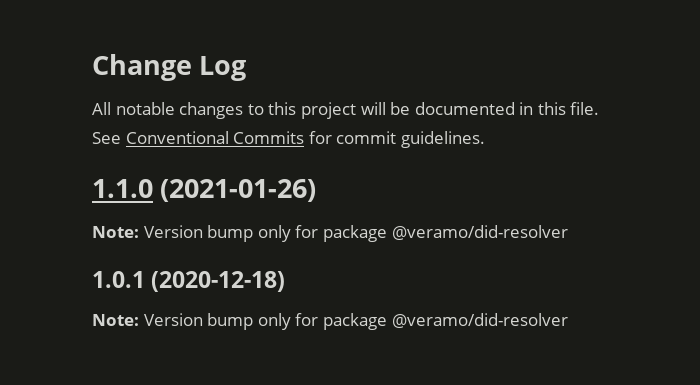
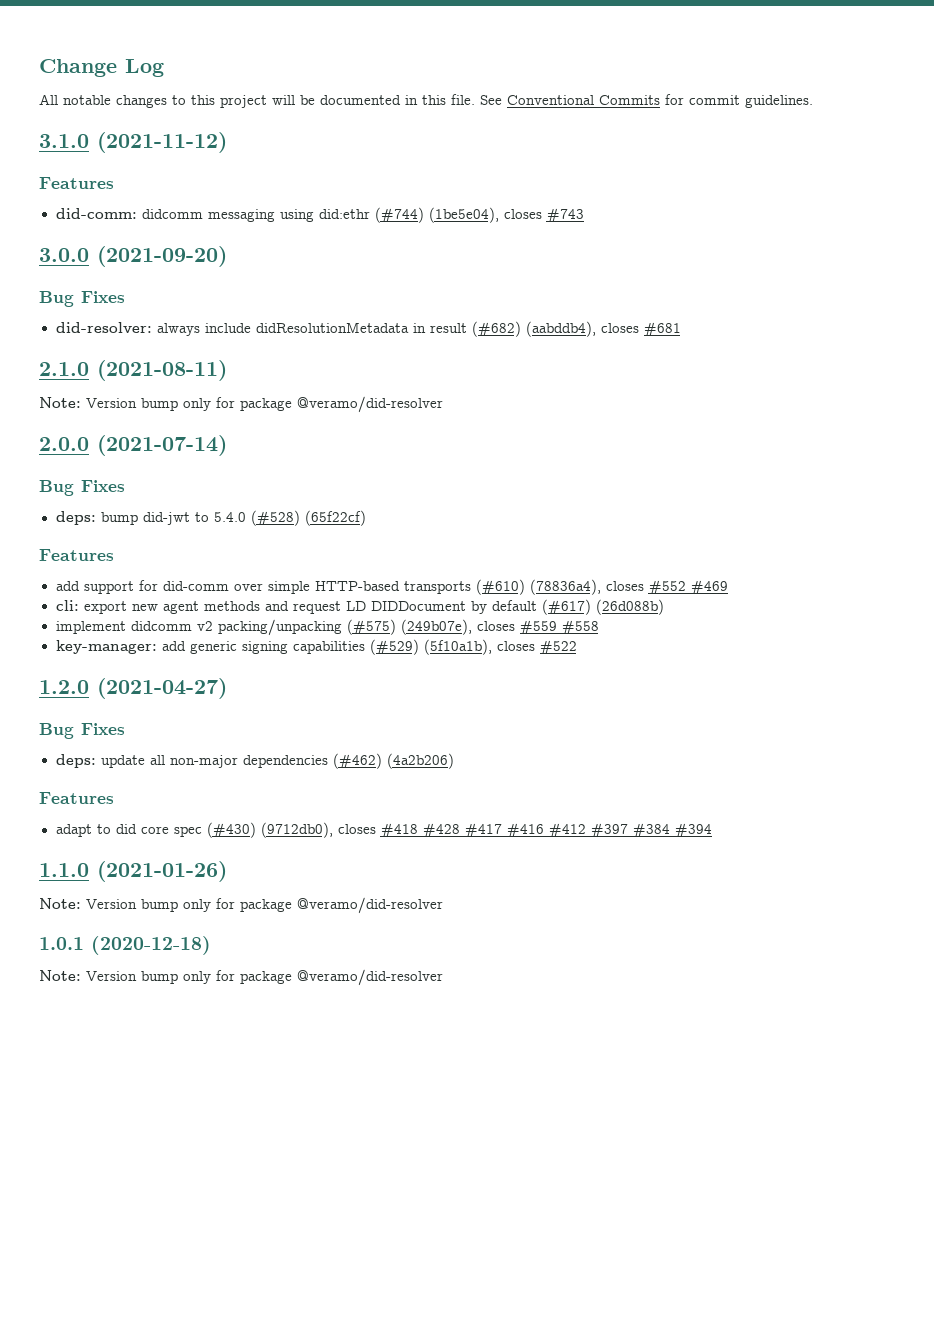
(485, 139) none -> [39,132,227,153] [39,177,114,189] [55,207,584,223] [39,246,227,267] [39,291,125,307] [55,321,681,337] [39,360,227,381] [39,396,443,413] [39,435,227,456] [39,480,125,496] [55,510,366,526] [39,549,114,561] [55,579,728,595] [55,599,664,615] [55,619,599,636] [55,639,577,655] [39,678,227,699] [39,723,125,739] [55,753,454,769] [39,792,114,804] [55,822,712,838] // 3.1.0 (2021-11-12) // Features // did-comm: didcomm messaging using did:ethr (#744) (1be5e04), closes #743 // 3.0.0 (2021-09-20) // Bug Fixes // did-resolver: always include didResolutionMetadata in result (#682) (aabddb4), closes #681 // 2.1.0 (2021-08-11) // Note: Version bump only for package @veramo/did-resolver // 2.0.0 (2021-07-14) // Bug Fixes // deps: bump did-jwt to 5.4.0 (#528) (65f22cf) // Features // add support for did-comm over simple HTTP-based transports (#610) (78836a4), closes #552 #469 // cli: export new agent methods and request LD DIDDocument by default (#617) (26d088b) // implement didcomm v2 packing/unpacking (#575) (249b07e), closes #559 #558 // key-manager: add generic signing capabilities (#529) (5f10a1b), closes #522 // 1.2.0 (2021-04-27) // Bug Fixes // deps: update all non-major dependencies (#462) (4a2b206) // Features // adapt to did core spec (#430) (9712db0), closes #418 #428 #417 #416 #412 #397 #384 #394

